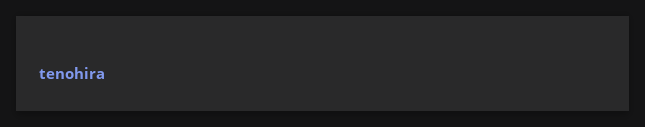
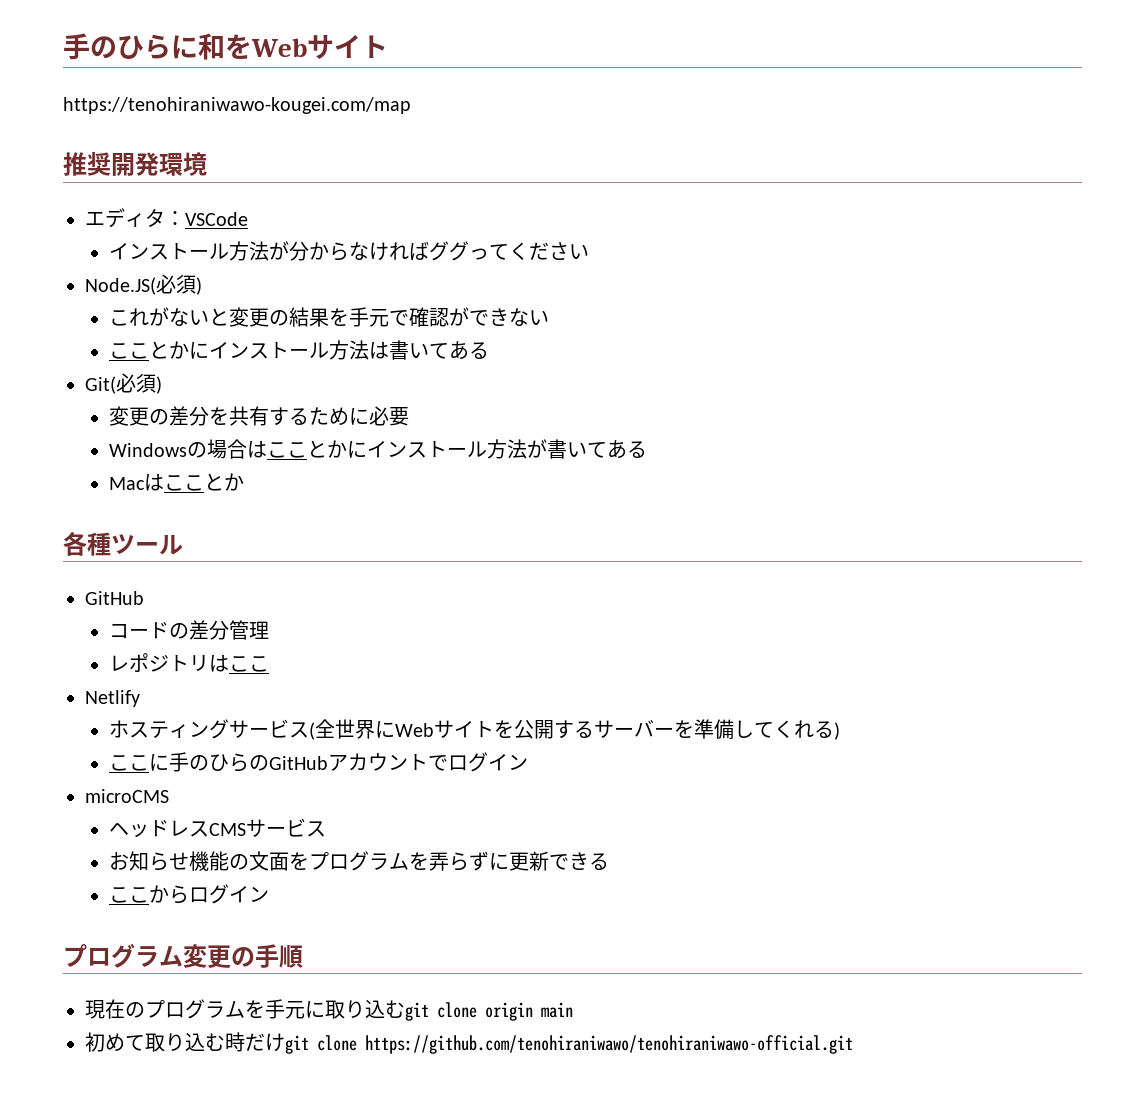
[39,67,105,79] tenohira -> [63,33,388,60] [63,97,411,114] [63,152,207,176] [85,208,248,228] [108,241,589,261] [85,274,202,295] [108,307,549,327] [108,340,489,360] [85,373,162,394] [108,406,409,426] [108,439,647,459] [108,473,244,491] [63,531,183,556] [85,591,144,605] [108,620,269,640] [108,653,269,672] [85,690,140,707] [108,719,840,740] [108,752,528,772] [85,789,169,803] [108,818,326,838] [108,851,609,871] [108,884,269,904] [63,943,303,969] [85,999,573,1021] [85,1032,853,1054] 手のひらに和をWebサイト // https://tenohiraniwawo-kougei.com/map // 推奨開発環境 // エディタ：VSCode // インストール方法が分からなければググってください // Node.JS(必須) // これがないと変更の結果を手元で確認ができない // こことかにインストール方法は書いてある // Git(必須) // 変更の差分を共有するために必要 // Windowsの場合はこことかにインストール方法が書いてある // Macはこことか // 各種ツール // GitHub // コードの差分管理 // レポジトリはここ // Netlify // ホスティングサービス(全世界にWebサイトを公開するサーバーを準備してくれる) // ここに手のひらのGitHubアカウントでログイン // microCMS // ヘッドレスCMSサービス // お知らせ機能の文面をプログラムを弄らずに更新できる // ここからログイン // プログラム変更の手順 // 現在のプログラムを手元に取り込むgit clone origin main // 初めて取り込む時だけgit clone https://github.com/tenohiraniwawo/tenohiraniwawo-official.git

